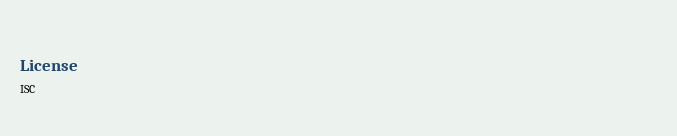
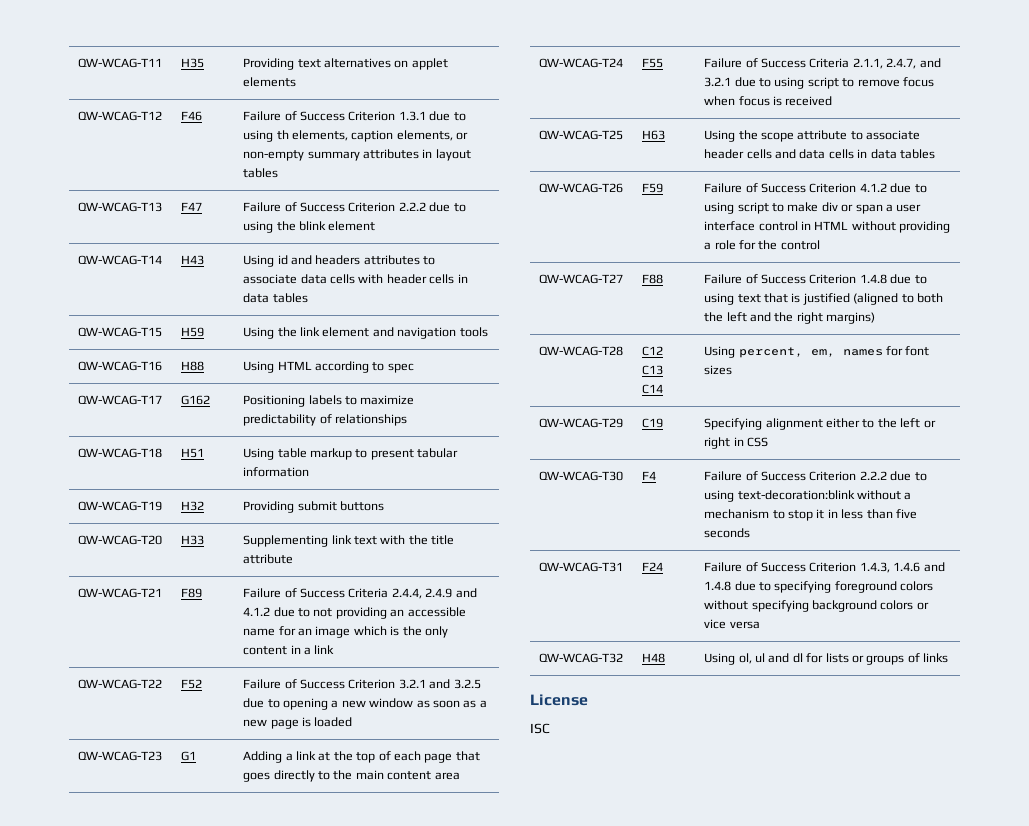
(20, 65) none -> [78,58,163,68] [181,58,205,68] [243,58,448,70] [243,77,297,87] [78,111,163,121] [181,111,203,121] [243,111,466,121] [243,130,469,142] [243,149,471,161] [243,168,279,178] [78,202,163,212] [181,202,203,211] [243,202,466,212] [243,221,376,233] [78,255,163,265] [181,255,205,265] [243,255,436,267] [243,274,468,284] [243,293,308,303] [78,327,163,337] [181,327,205,337] [243,327,488,339] [78,361,163,371] [181,361,205,371] [243,361,414,373] [78,395,163,405] [181,395,211,405] [243,395,415,407] [243,414,407,426] [78,448,163,458] [181,448,205,458] [243,448,459,460] [243,467,310,477] [78,501,163,511] [181,501,205,511] [243,501,384,513] [78,535,163,545] [181,535,205,545] [243,535,455,547] [243,554,294,564] [78,588,163,598] [181,588,203,598] [243,588,477,599] [243,607,466,619] [243,626,448,638] [243,645,335,655] [78,679,163,689] [181,679,203,689] [243,679,481,689] [243,698,487,710] [243,717,353,729] [78,751,163,761] [181,751,197,761] [243,751,480,763] [243,770,460,782] [539,58,624,68] [642,58,664,68] [704,58,941,69] [704,77,934,89] [704,96,833,106] [539,130,624,140] [642,130,666,140] [704,130,921,142] [704,149,935,159] [539,183,624,193] [642,183,664,193] [704,183,927,193] [704,202,922,214] [704,221,951,233] [704,240,820,250] [539,274,624,284] [642,274,664,284] [704,274,927,284] [704,293,943,305] [704,312,876,324] [539,346,624,356] [642,346,664,356] [642,365,664,375] [642,384,664,394] [704,346,930,358] [704,365,733,375] [539,418,624,428] [642,418,664,428] [704,418,936,430] [704,437,768,449] [539,471,624,481] [642,471,657,480] [704,471,927,481] [704,490,912,502] [704,509,917,521] [704,528,751,538] [539,562,624,572] [642,562,664,571] [704,562,945,573] [704,581,934,593] [704,600,929,612] [704,619,760,629] [539,653,624,663] [642,653,666,663] [704,653,948,665] QW-WCAG-T11 | H35 | Providing text alternatives on applet elements // QW-WCAG-T12 | F46 | Failure of Success Criterion 1.3.1 due to using th elements, caption elements, or non-empty summary attributes in layout tables // QW-WCAG-T13 | F47 | Failure of Success Criterion 2.2.2 due to using the blink element // QW-WCAG-T14 | H43 | Using id and headers attributes to associate data cells with header cells in data tables // QW-WCAG-T15 | H59 | Using the link element and navigation tools // QW-WCAG-T16 | H88 | Using HTML according to spec // QW-WCAG-T17 | G162 | Positioning labels to maximize predictability of relationships // QW-WCAG-T18 | H51 | Using table markup to present tabular information // QW-WCAG-T19 | H32 | Providing submit buttons // QW-WCAG-T20 | H33 | Supplementing link text with the title attribute // QW-WCAG-T21 | F89 | Failure of Success Criteria 2.4.4, 2.4.9 and 4.1.2 due to not providing an accessible name for an image which is the only content in a link // QW-WCAG-T22 | F52 | Failure of Success Criterion 3.2.1 and 3.2.5 due to opening a new window as soon as a new page is loaded // QW-WCAG-T23 | G1 | Adding a link at the top of each page that goes directly to the main content area // QW-WCAG-T24 | F55 | Failure of Success Criteria 2.1.1, 2.4.7, and 3.2.1 due to using script to remove focus when focus is received // QW-WCAG-T25 | H63 | Using the scope attribute to associate header cells and data cells in data tables // QW-WCAG-T26 | F59 | Failure of Success Criterion 4.1.2 due to using script to make div or span a user interface control in HTML without providing a role for the control // QW-WCAG-T27 | F88 | Failure of Success Criterion 1.4.8 due to using text that is justified (aligned to both the left and the right margins) // QW-WCAG-T28 | C12 C13 C14 | Using percent, em, names for font sizes // QW-WCAG-T29 | C19 | Specifying alignment either to the left or right in CSS // QW-WCAG-T30 | F4 | Failure of Success Criterion 2.2.2 due to using text-decoration:blink without a mechanism to stop it in less than five seconds // QW-WCAG-T31 | F24 | Failure of Success Criterion 1.4.3, 1.4.6 and 1.4.8 due to specifying foreground colors without specifying background colors or vice versa // QW-WCAG-T32 | H48 | Using ol, ul and dl for lists or groups of links //

